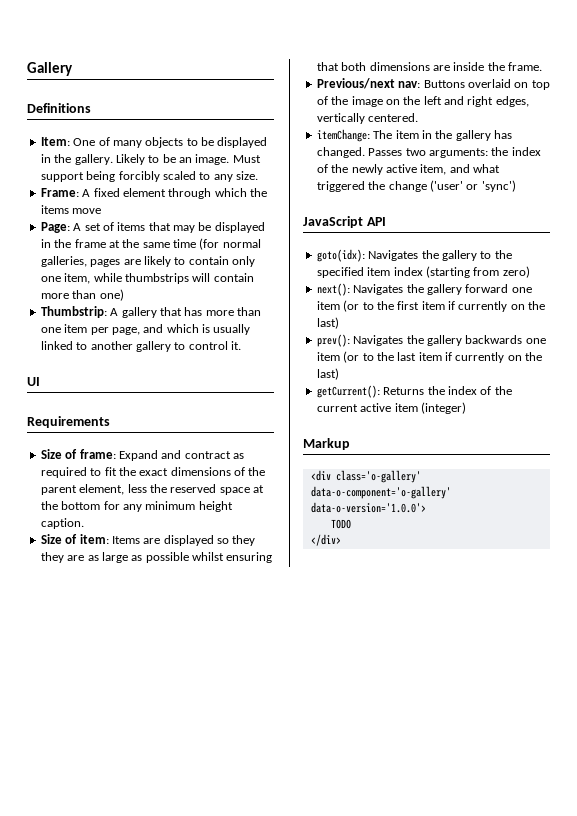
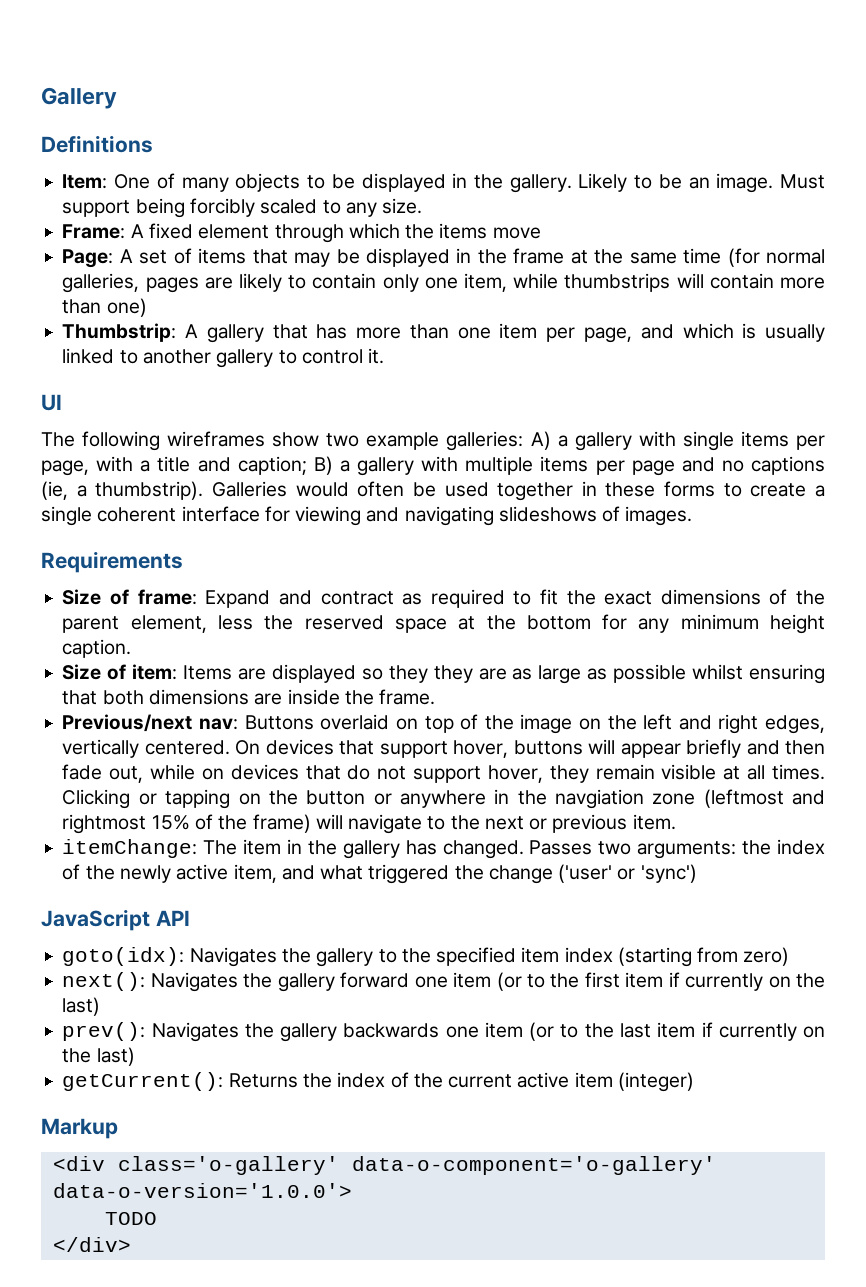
(40, 381) none -> [41,431,826,451] [41,456,825,476] [41,481,825,501] [41,506,693,526] // The following wireframes show two example galleries: A) a gallery with single items per page, with a title and caption; B) a gallery with multiple items per page and no captions (ie, a thumbstrip). Galleries would often be used together in these forms to create a single coherent interface for viewing and navigating slideshows of images.
(419, 117) none -> [235,739,825,758] [62,764,826,783] [62,789,826,809] [62,814,676,834] On devices that support hover, buttons will appear briefly and then fade out, while on devices that do not support hover, they remain visible at all times. Clicking or tapping on the button or anywhere in the navgiation zone (leftmost and rightmost 15% of the frame) will navigate to the next or previous item.

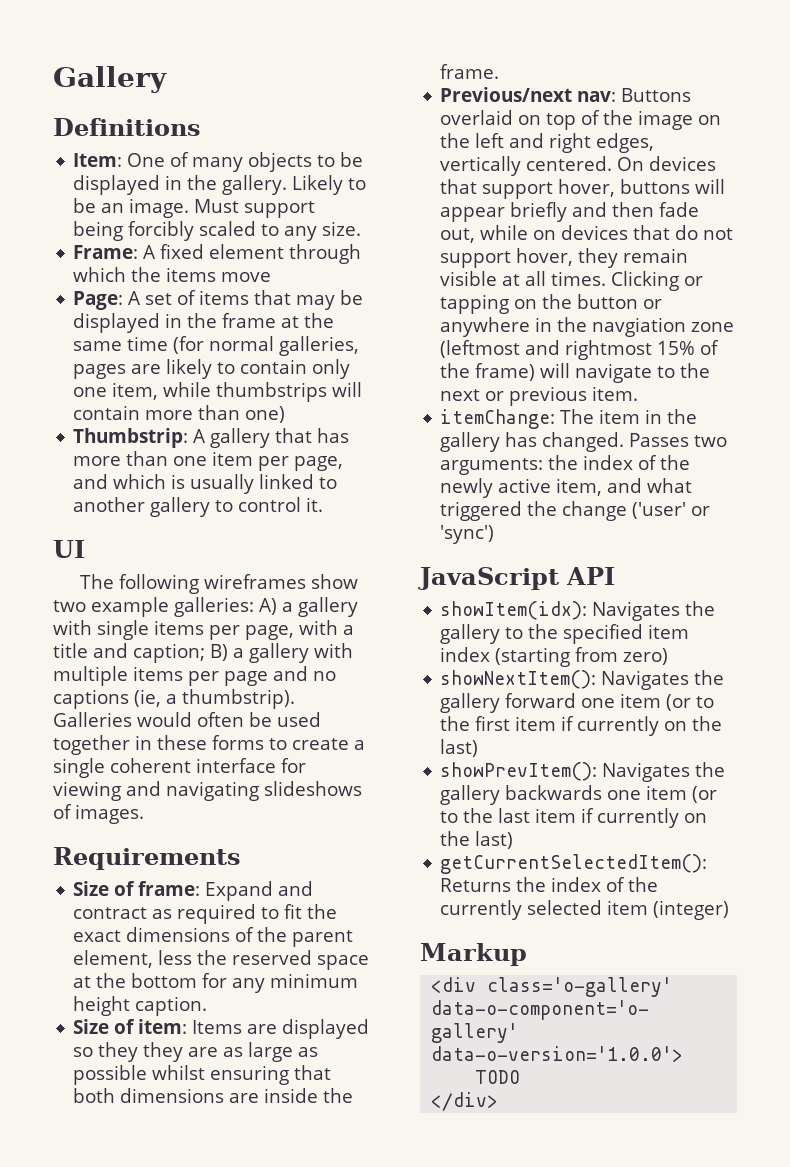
[62,947,185,966] goto(idx): -> [440,601,588,620] showItem(idx):
[62,972,146,991] next(): -> [440,670,597,689] showNextItem():
[62,1022,146,1041] prev(): -> [440,762,598,781] showPrevItem():
[62,1072,224,1091] getCurrent(): -> [440,854,708,874] getCurrentSelectedItem():
[448,1072,570,1088] current active -> [440,900,603,920] currently selected

